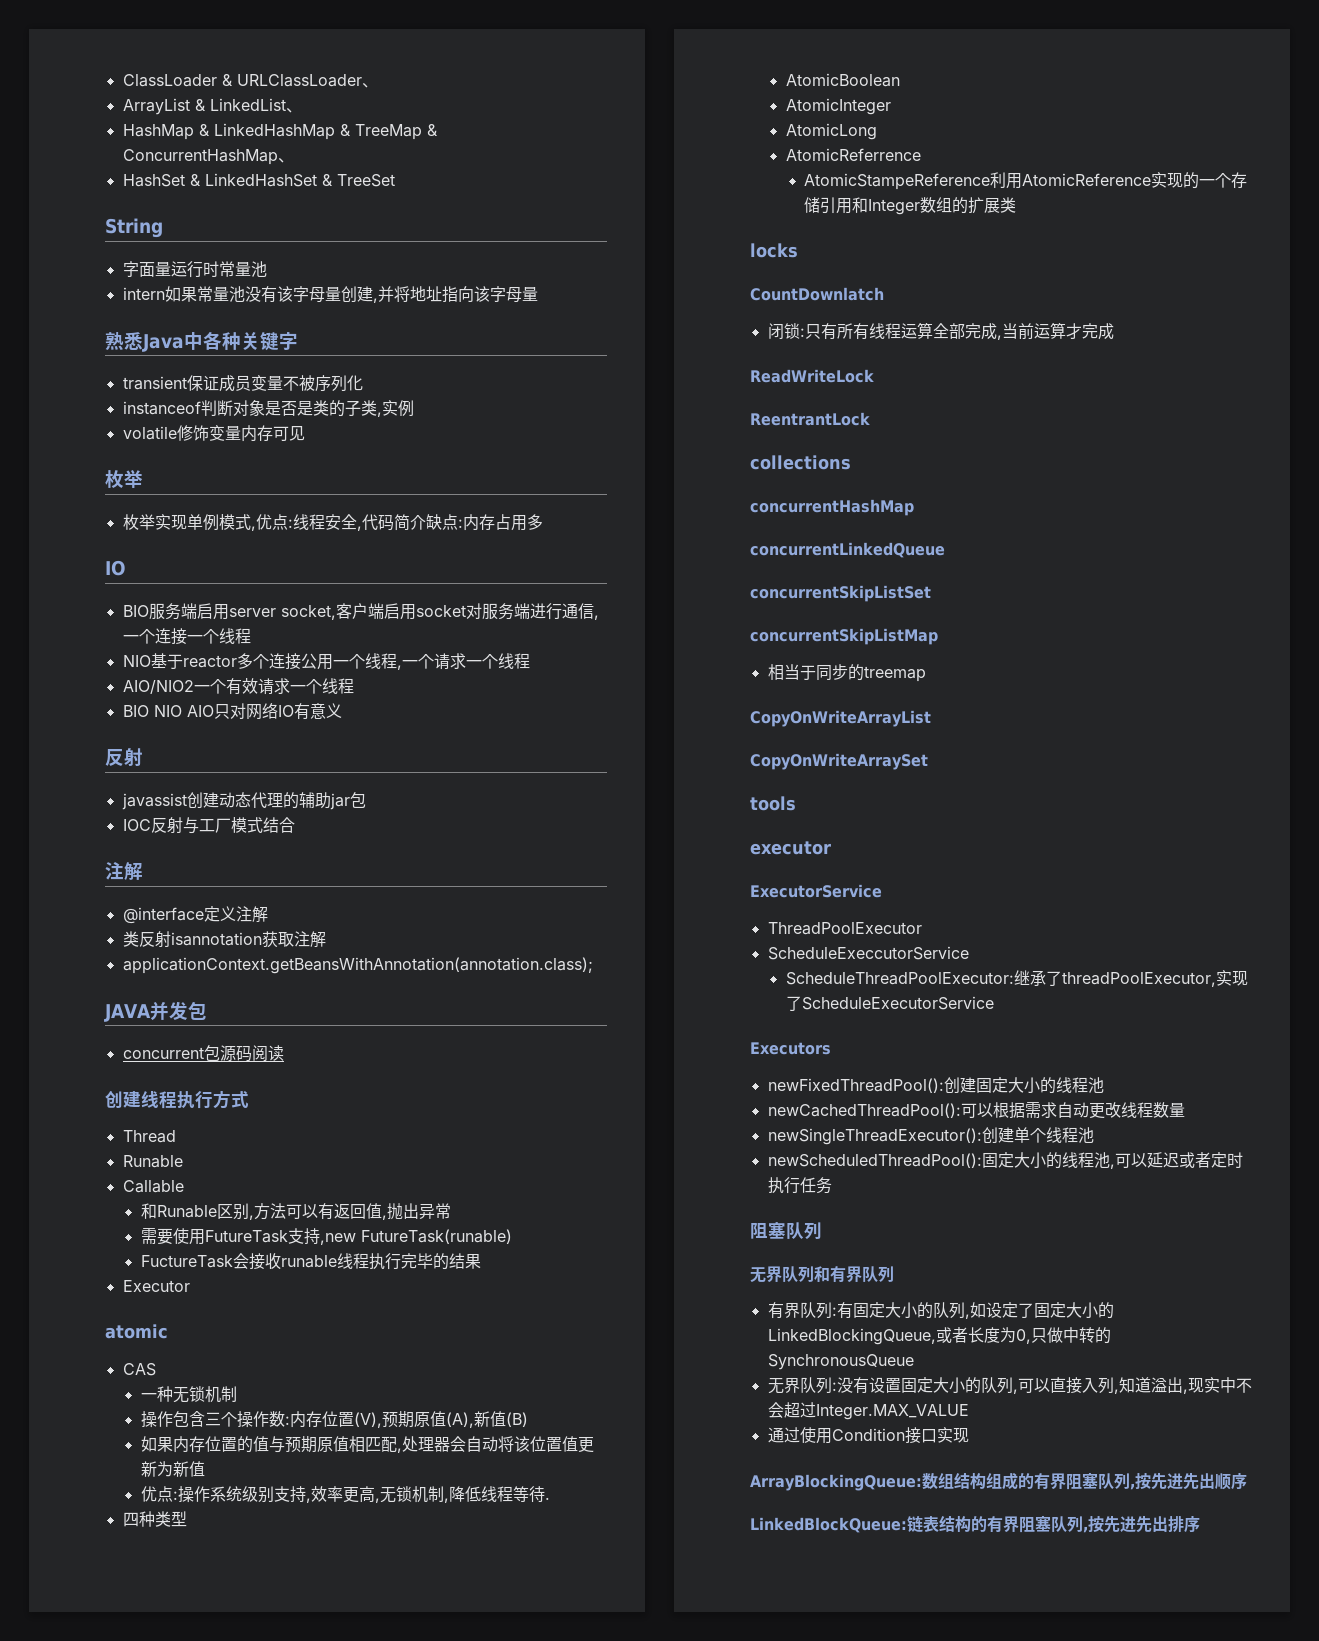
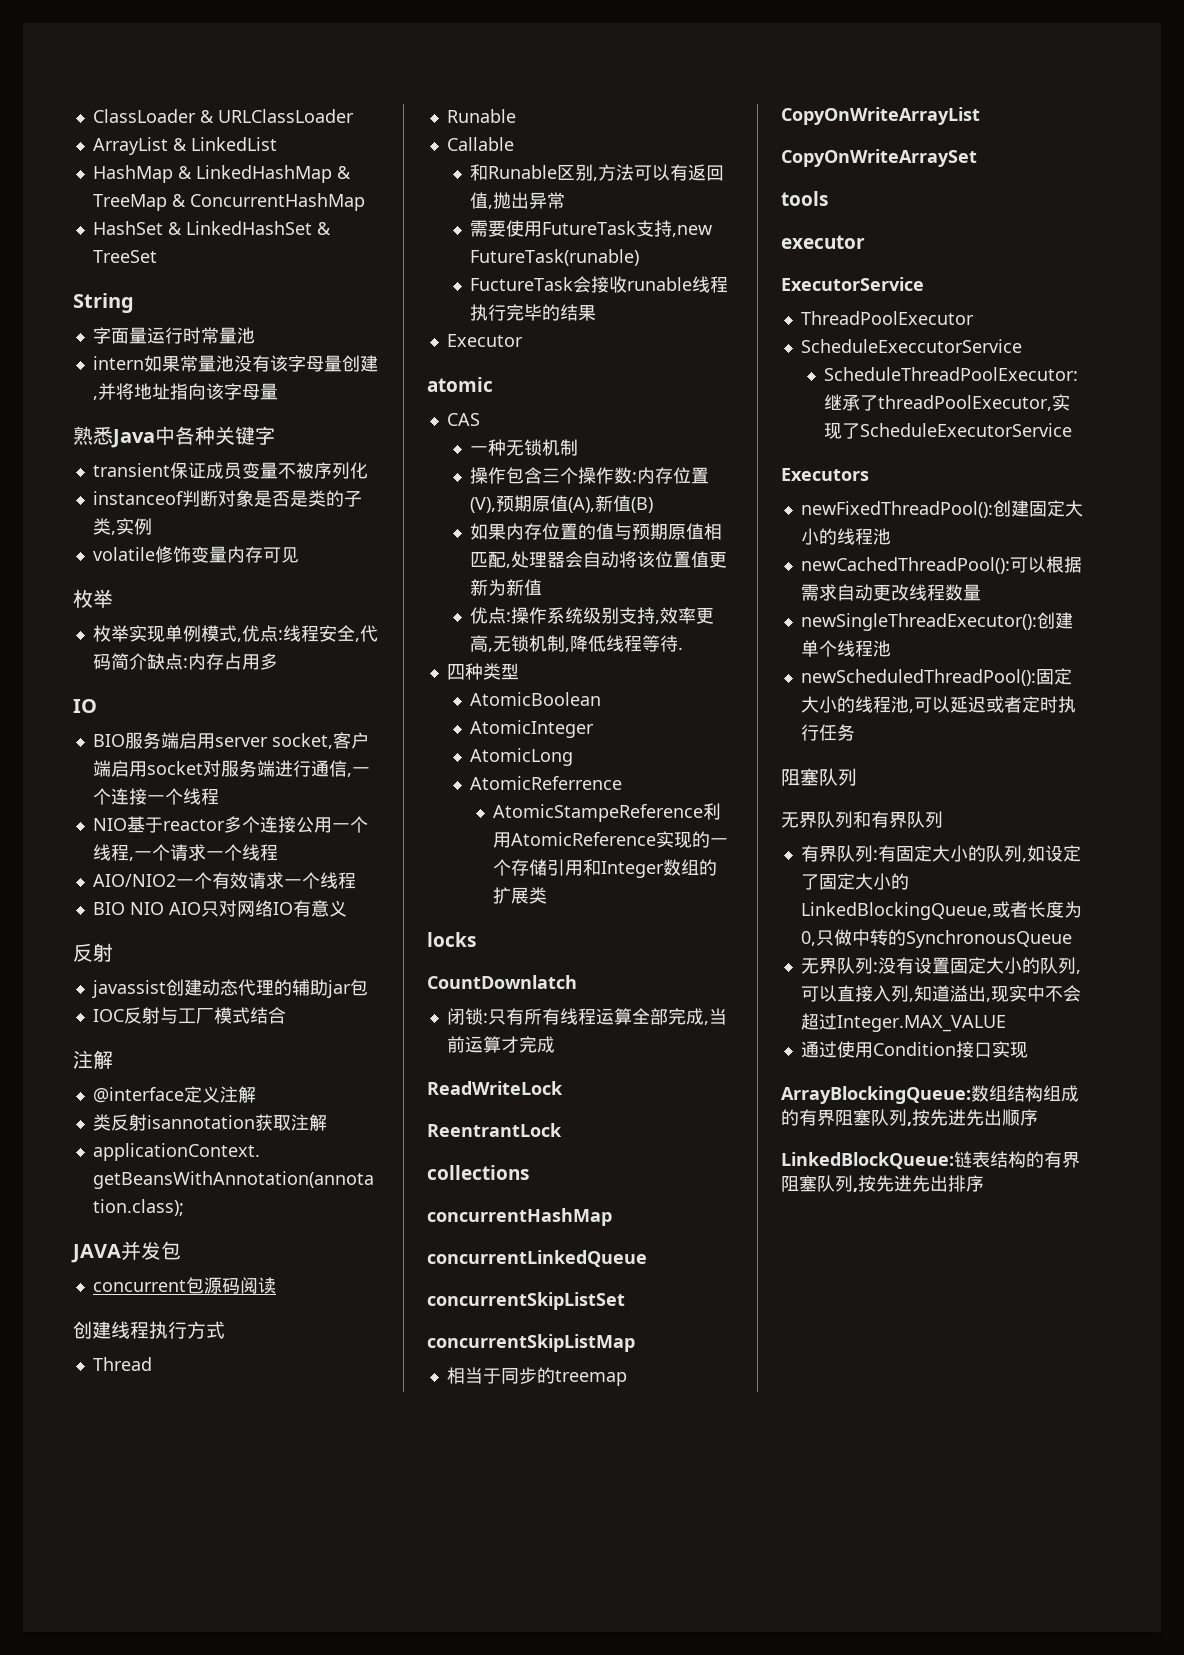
[361,83,378,88] 、 -> (354, 116) none
[285,108,302,113] 、 -> (277, 144) none
[277,158,294,163] 、 -> (365, 202) none

